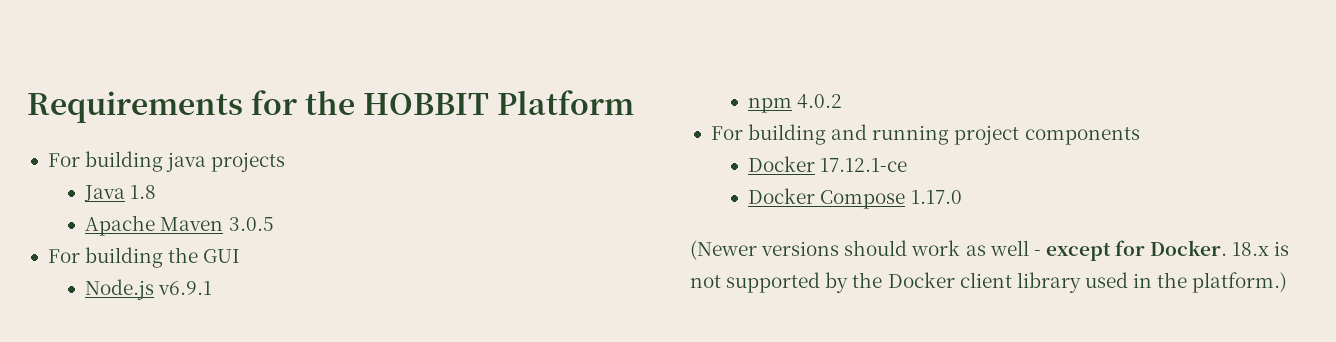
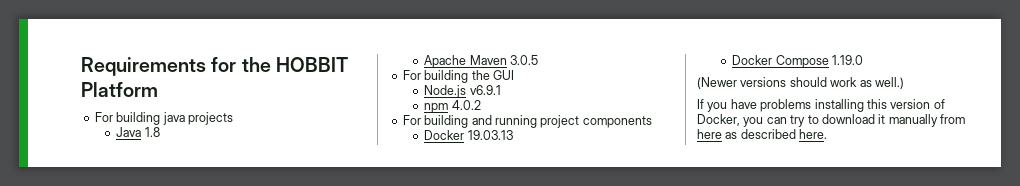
[820,158,908,172] 17.12.1-ce -> [467,130,513,140] 19.03.13
[910,190,962,204] 1.17.0 -> [832,55,864,65] 1.19.0
[989,240,1290,261] [690,272,1288,293] well - except for Docker. 18.x is not supported by the Docker client library used in the platform.) -> [874,77,904,89] [697,99,945,112] [697,114,965,127] [697,129,828,139] well.) // If you have problems installing this version of Docker, you can try to download it manually from here as described here.

